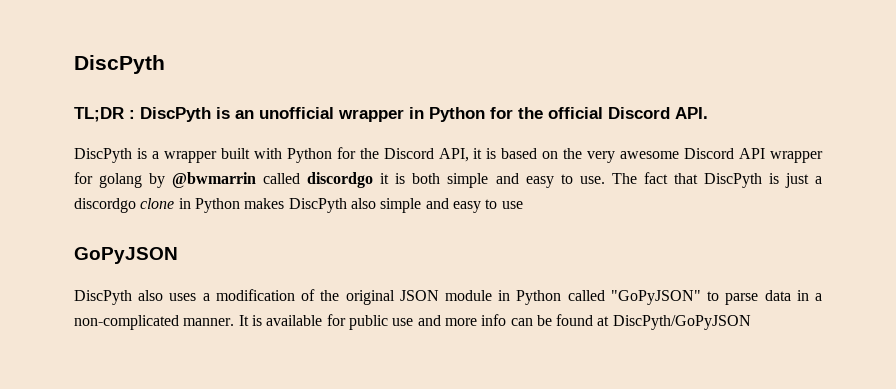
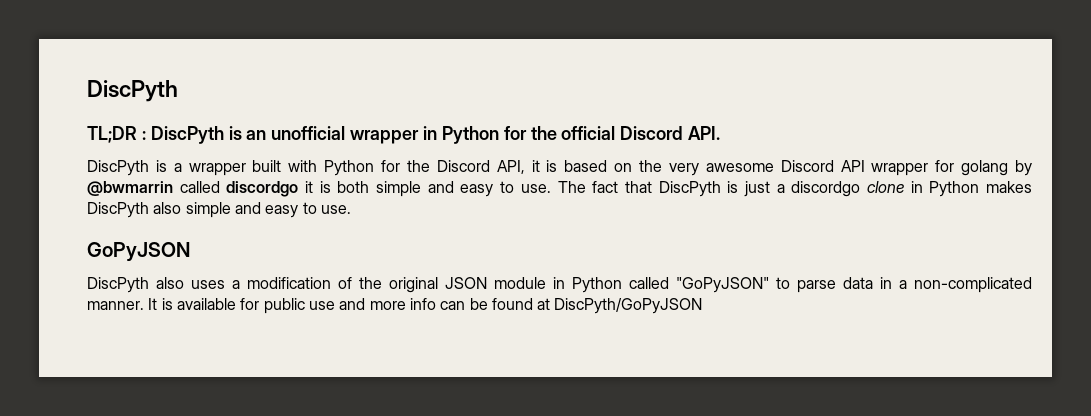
[501,201,523,209] use -> [320,205,351,214] use.

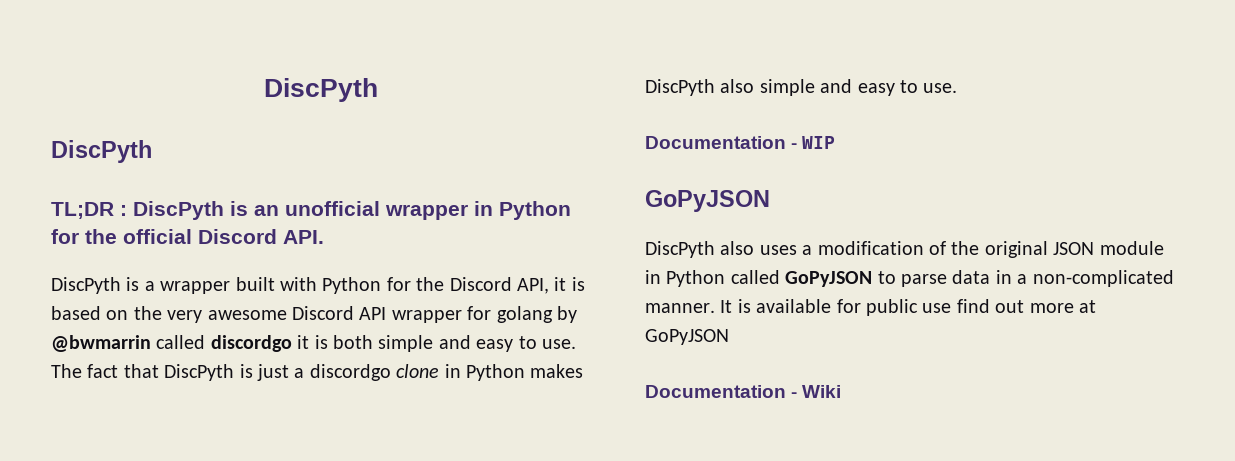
[87,80,178,102] DiscPyth -> [263,78,378,102] [51,140,152,163] DiscPyth // DiscPyth
(351, 209) none -> [645,136,836,149] // Documentation - WIP
[676,277,769,293] "GoPyJSON" -> [785,271,873,287] GoPyJSON
[339,298,703,314] and more info can be found at DiscPyth/GoPyJSON -> [956,299,1096,313] [645,329,729,345] [645,385,842,398] find out more at GoPyJSON // Documentation - Wiki

